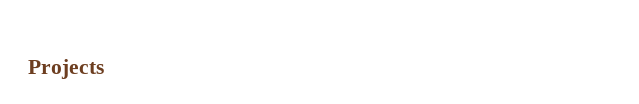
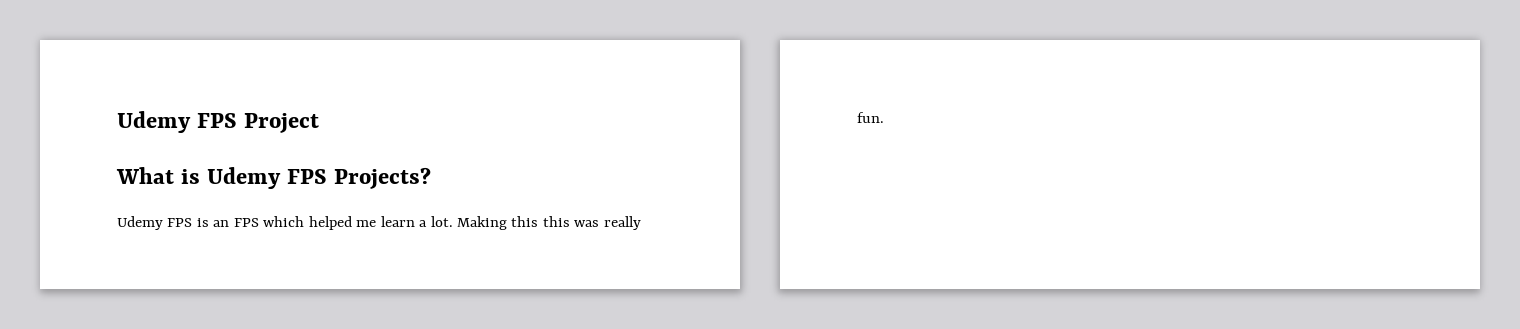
[28,59,104,79] Projects -> [117,111,320,133] [116,167,432,189] [117,216,641,230] [857,112,884,123] Udemy FPS Project // What is Udemy FPS Projects? // Udemy FPS is an FPS which helped me learn a lot. Making this this was really fun.

